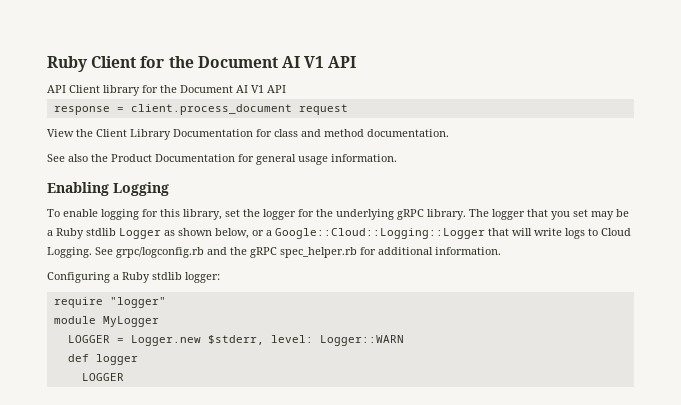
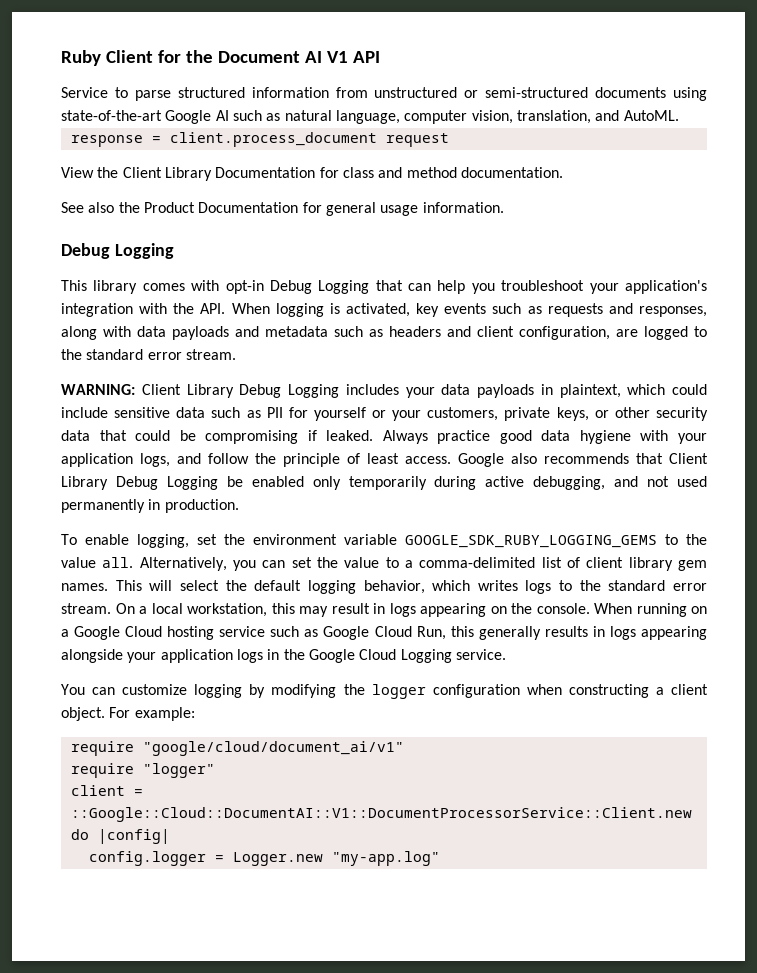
[47,85,286,96] API Client library for the Document AI V1 API -> [61,87,708,101] [61,110,679,124] Service to parse structured information from unstructured or semi-structured documents using state-of-the-art Google AI such as natural language, computer vision, translation, and AutoML.
[47,182,109,196] Enabling -> [61,243,110,259] Debug
[47,209,629,220] [47,228,631,239] [47,247,501,258] [47,272,220,283] [53,297,166,308] [53,316,159,327] [67,335,404,346] [67,354,138,365] [81,373,124,381] To enable logging for this library, set the logger for the underlying gRPC library. The logger that you set may be a Ruby stdlib Logger as shown below, or a Google::Cloud::Logging::Logger that will write logs to Cloud Logging. See grpc/logconfig.rb and the gRPC spec_helper.rb for additional information. // Configuring a Ruby stdlib logger: // require "logger" // module MyLogger // LOGGER = Logger.new $stderr, level: Logger::WARN // def logger // LOGGER -> [61,280,707,294] [61,303,707,317] [61,326,707,340] [61,349,236,360] [61,384,707,398] [61,407,708,421] [61,430,708,444] [61,453,708,467] [61,476,707,490] [61,499,239,513] [61,534,707,548] [61,557,708,571] [61,580,707,594] [61,603,707,617] [61,626,708,640] [61,649,506,663] [61,684,708,699] [61,707,195,721] [70,741,404,756] [70,763,215,778] [70,785,143,796] [70,807,692,822] [70,829,170,844] [88,851,440,866] This library comes with opt-in Debug Logging that can help you troubleshoot your application's integration with the API. When logging is activated, key events such as requests and responses, along with data payloads and metadata such as headers and client configuration, are logged to the standard error stream. // WARNING: Client Library Debug Logging includes your data payloads in plaintext, which could include sensitive data such as PII for yourself or your customers, private keys, or other security data that could be compromising if leaked. Always practice good data hygiene with your application logs, and follow the principle of least access. Google also recommends that Client Library Debug Logging be enabled only temporarily during active debugging, and not used permanently in production. // To enable logging, set the environment variable GOOGLE_SDK_RUBY_LOGGING_GEMS to the value all. Alternatively, you can set the value to a comma-delimited list of client library gem names. This will select the default logging behavior, which writes logs to the standard error stream. On a local workstation, this may result in logs appearing on the console. When running on a Google Cloud hosting service such as Google Cloud Run, this generally results in logs appearing alongside your application logs in the Google Cloud Logging service. // You can customize logging by modifying the logger configuration when constructing a client object. For example: // require "google/cloud/document_ai/v1" // require "logger" // client = ::Google::Cloud::DocumentAI::V1::DocumentProcessorService::Client.new do |config| // config.logger = Logger.new "my-app.log"

